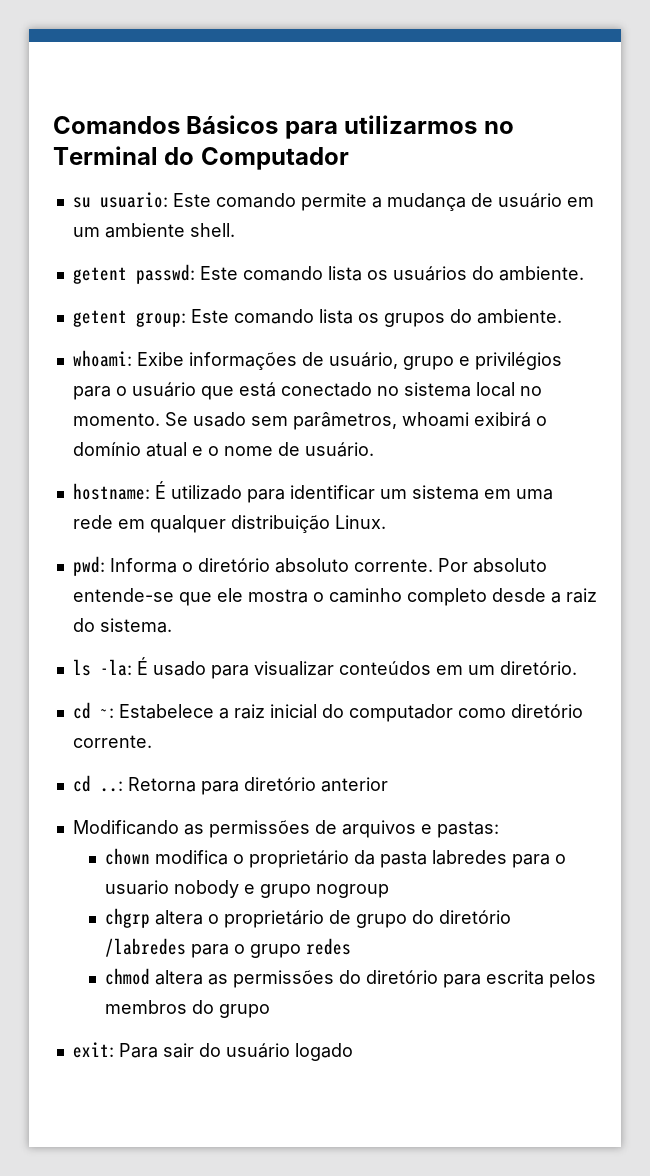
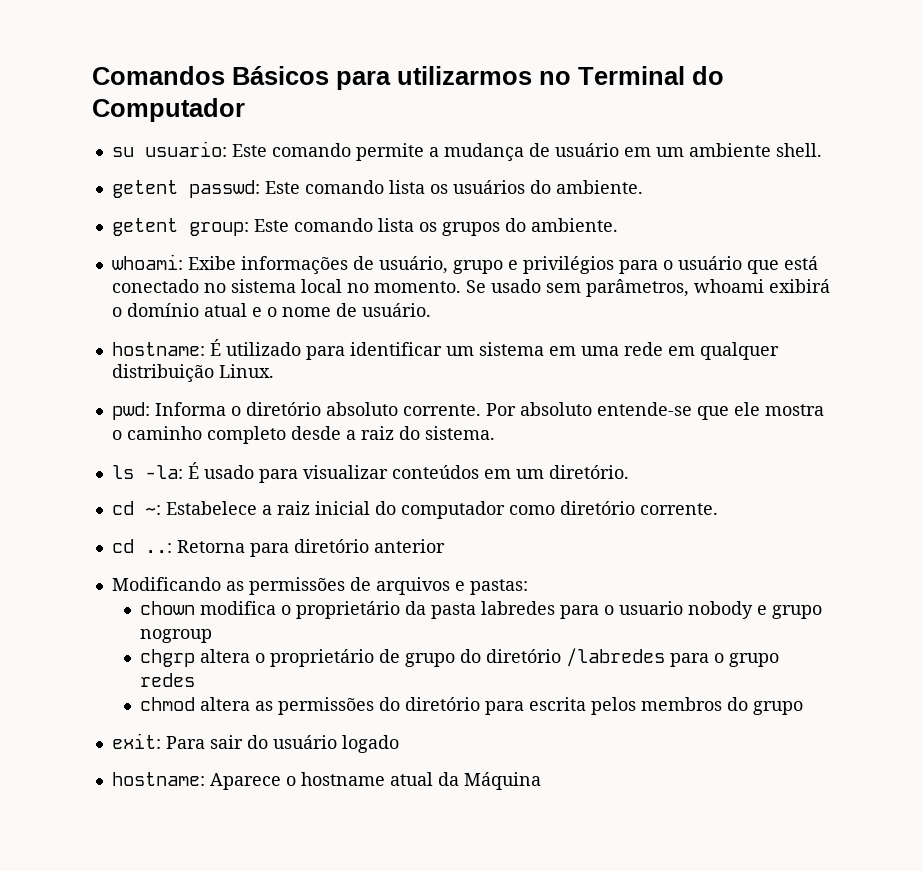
(353, 1052) none -> [111,772,541,790] // hostname: Aparece o hostname atual da Máquina

